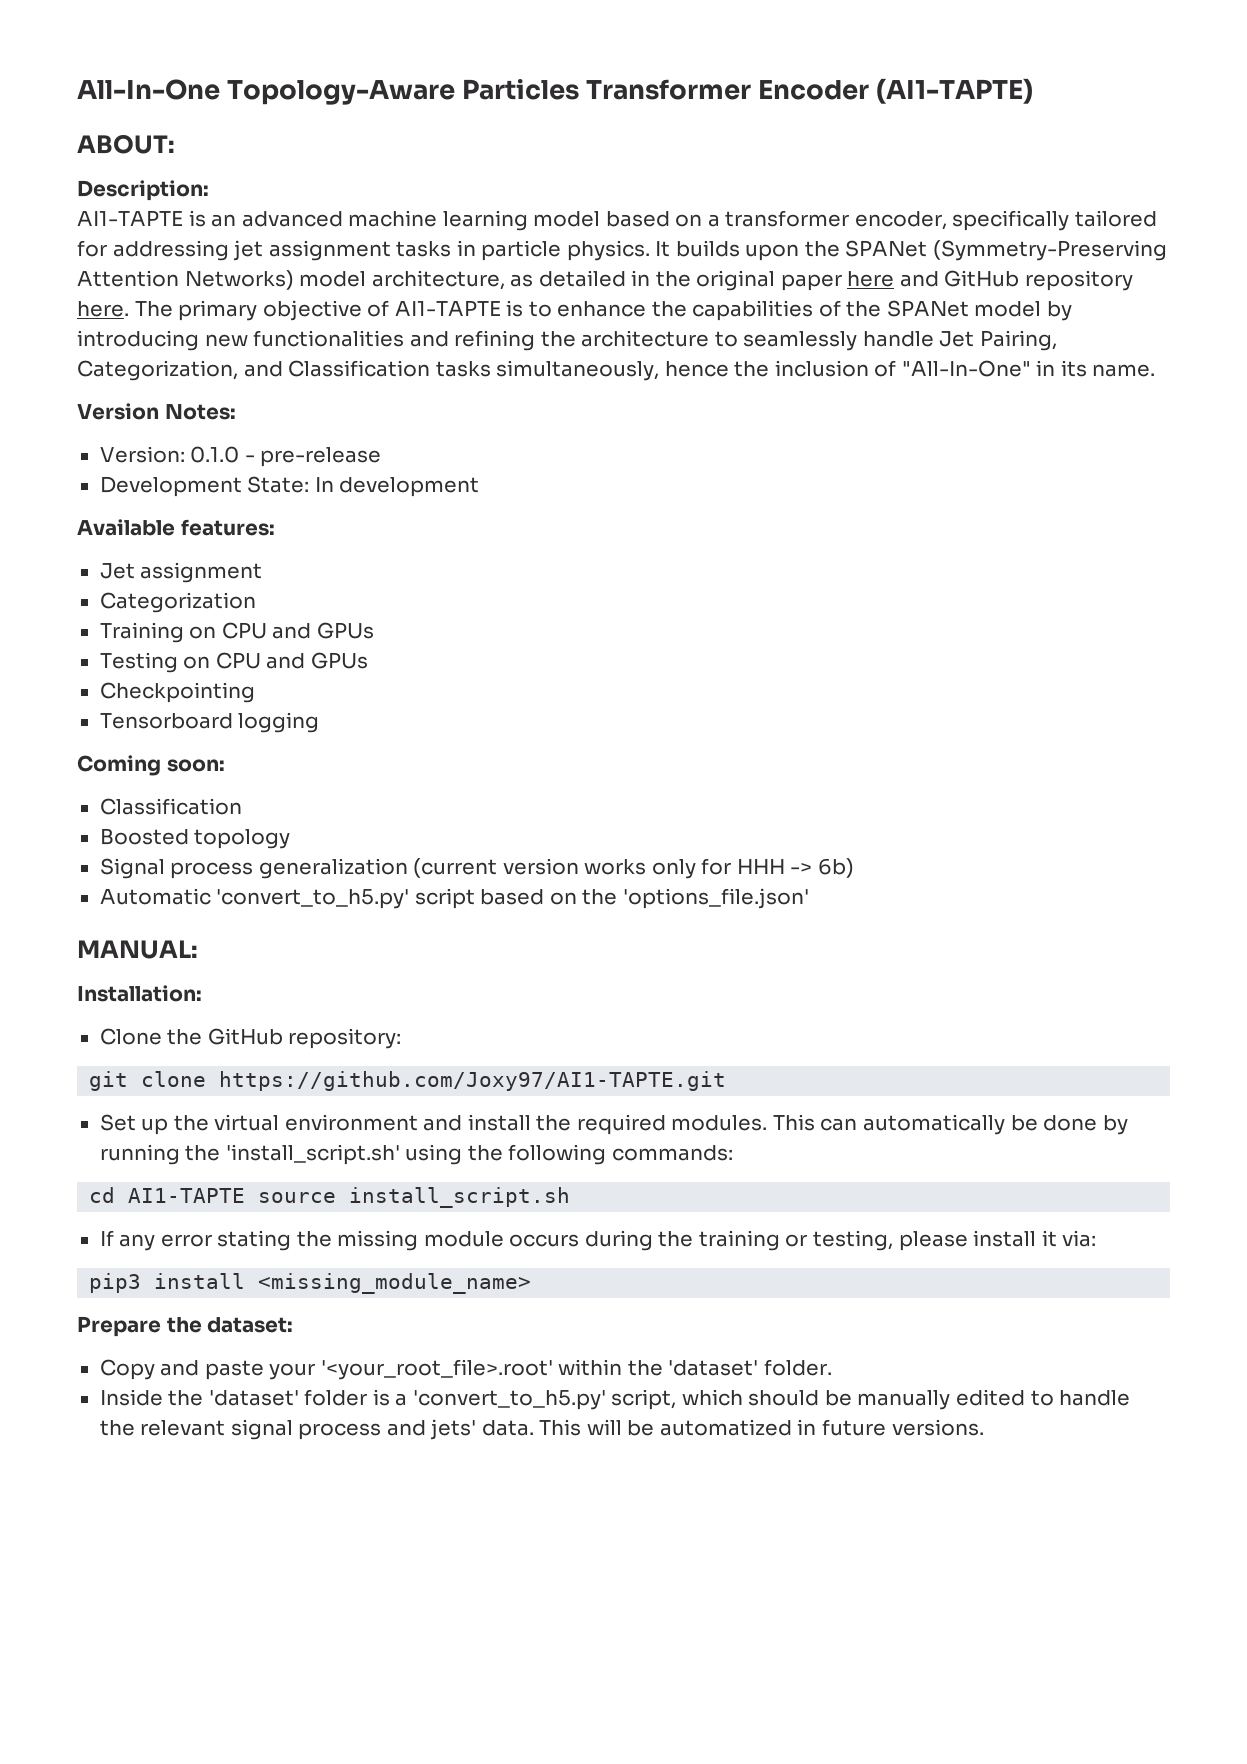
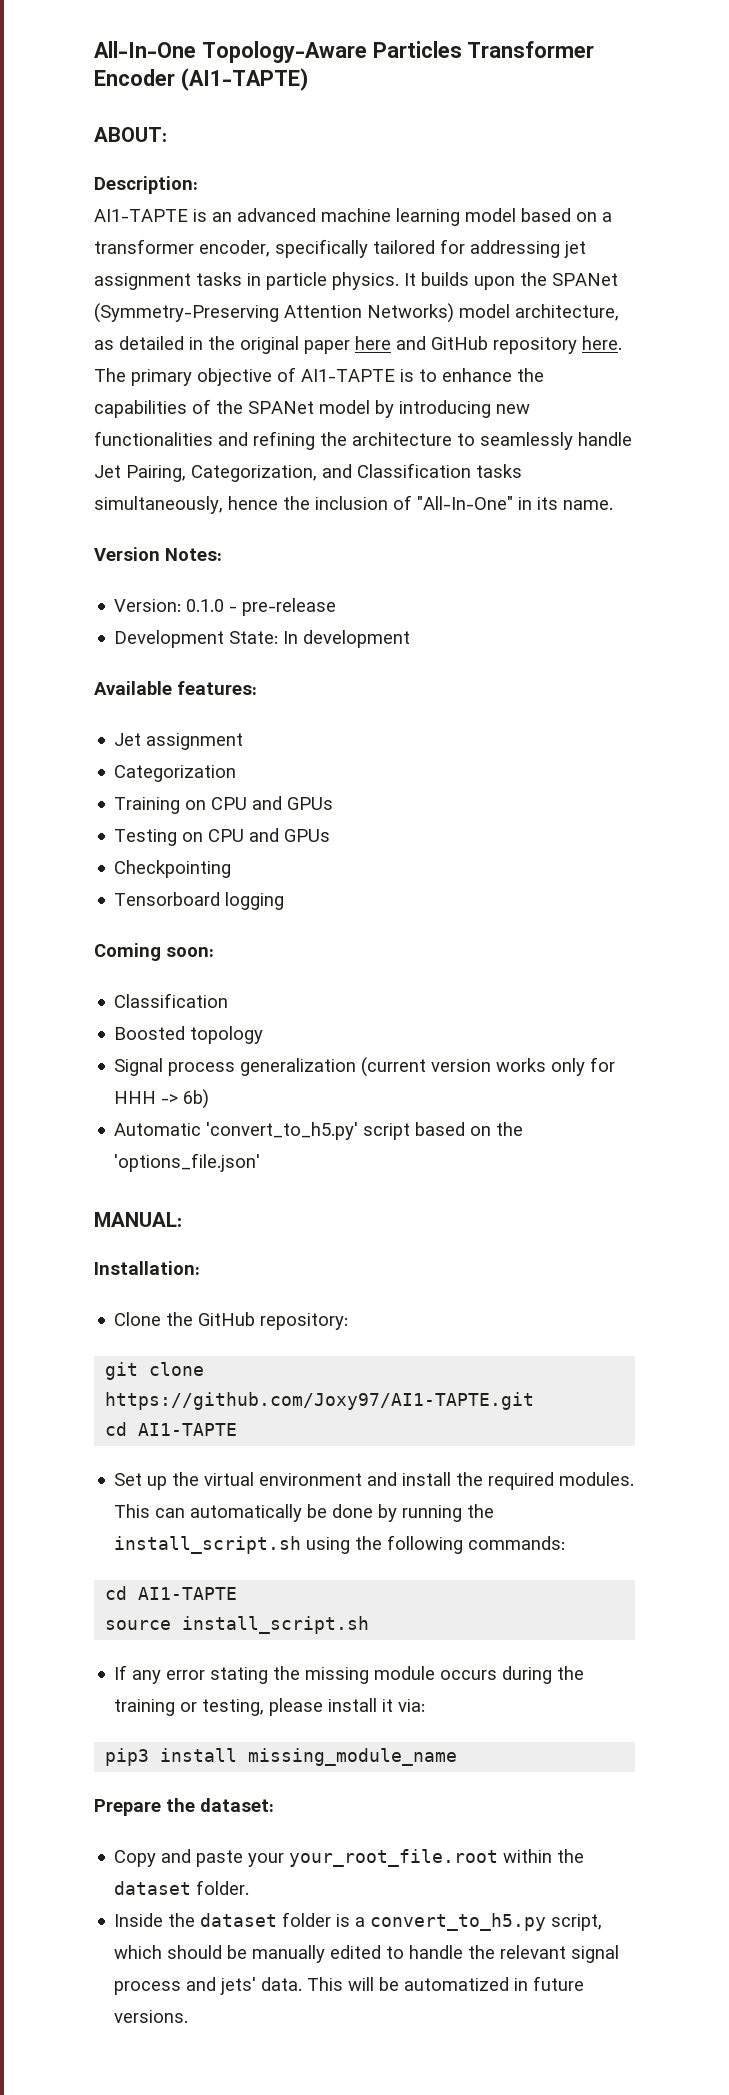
(727, 1081) none -> [105,1422,238,1436] // cd AI1-TAPTE
[225,1144,400,1165] 'install_script.sh' -> [114,1536,302,1554] install_script.sh
(246, 1195) none -> (238, 1593) //
[258,1273,532,1294] <missing_module_name> -> [248,1748,458,1766] missing_module_name
[320,1359,553,1380] '<your_root_file>.root' -> [289,1849,499,1867] your_root_file.root
[668,1360,759,1376] 'dataset' -> [114,1881,192,1895] dataset
[208,1390,299,1406] 'dataset' -> [200,1913,278,1927] dataset
[412,1390,606,1410] 'convert_to_h5.py' -> [370,1913,547,1931] convert_to_h5.py

